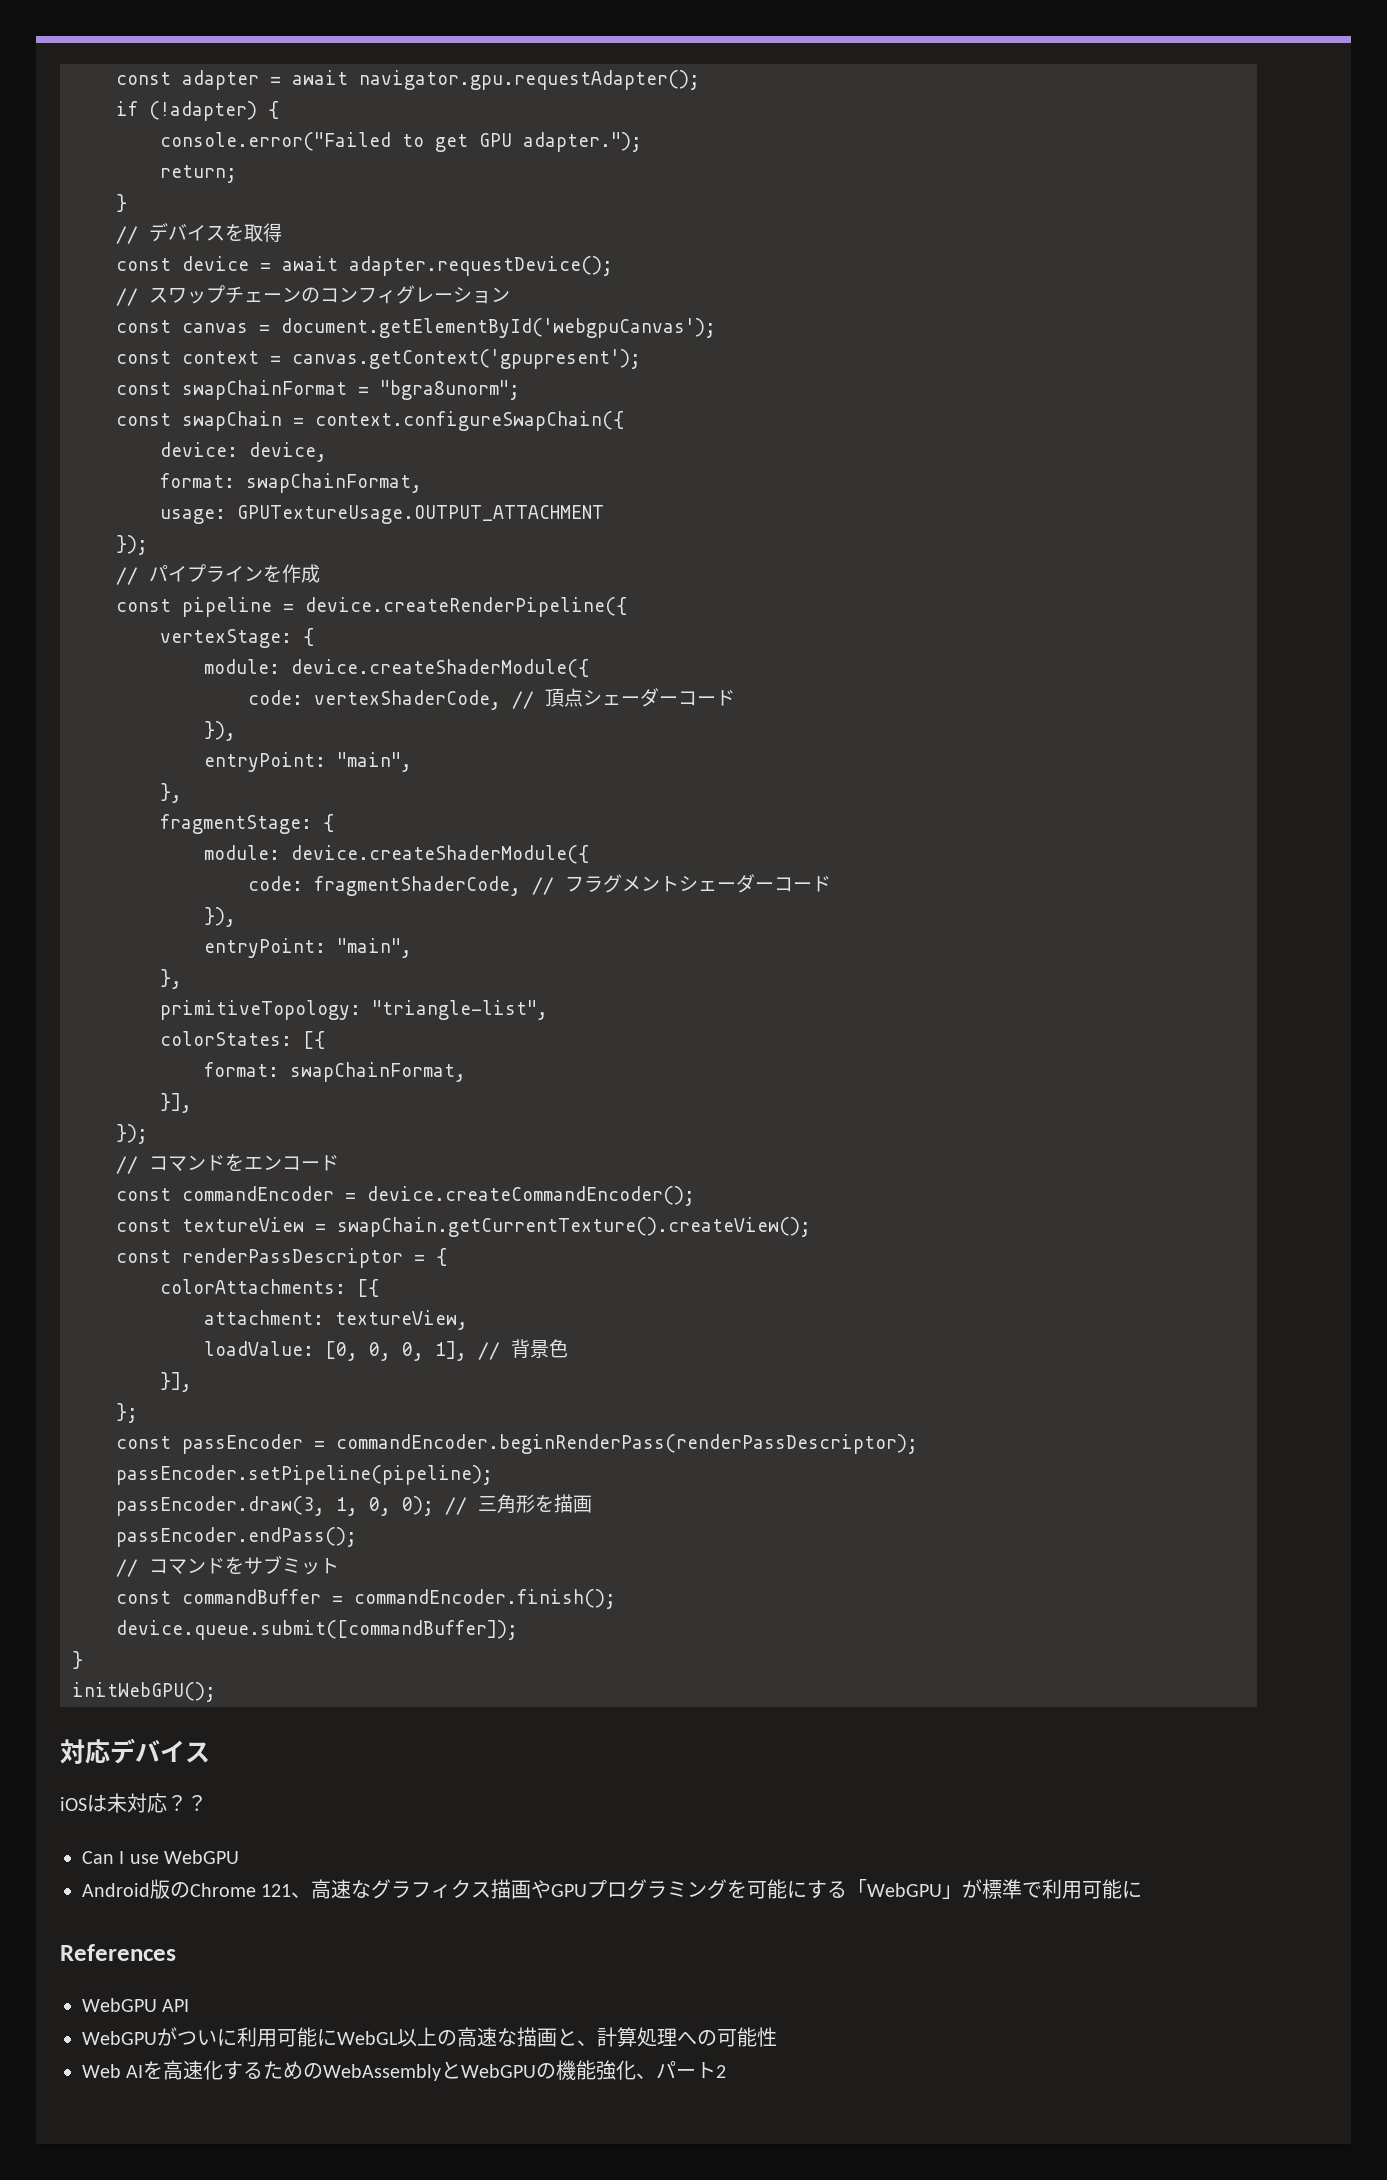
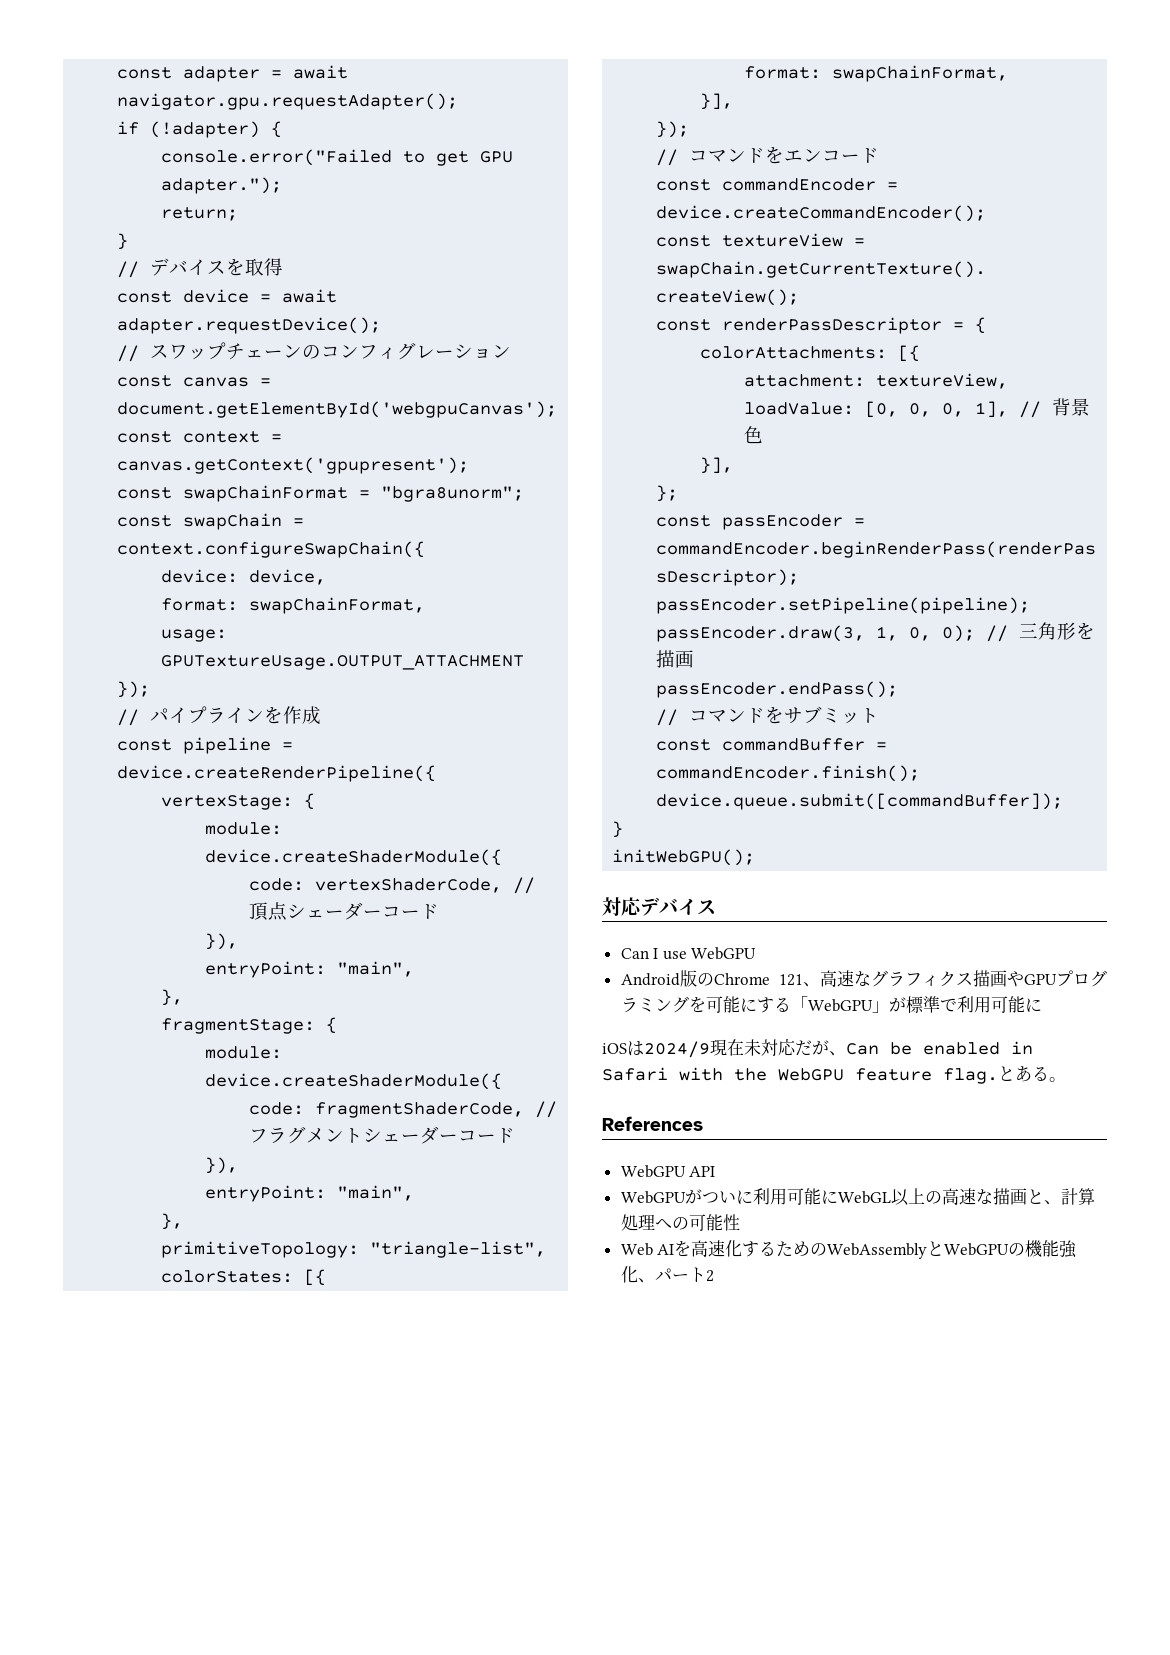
[60,1793,207,1813] // iOSは未対応？？ -> (716, 907) none
(1143, 1889) none -> [602,1039,1033,1058] [602,1066,1066,1084] // iOSは2024/9現在未対応だが、Can be enabled in Safari with the WebGPU feature flag.とある。

